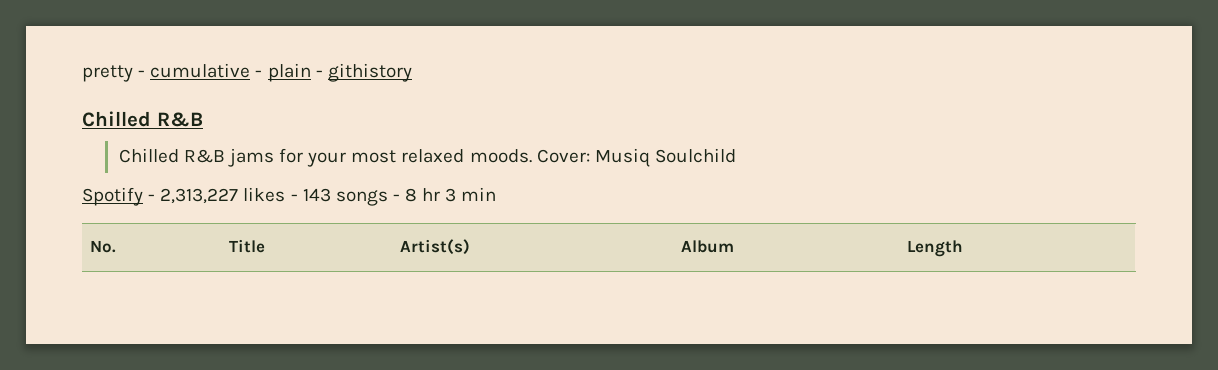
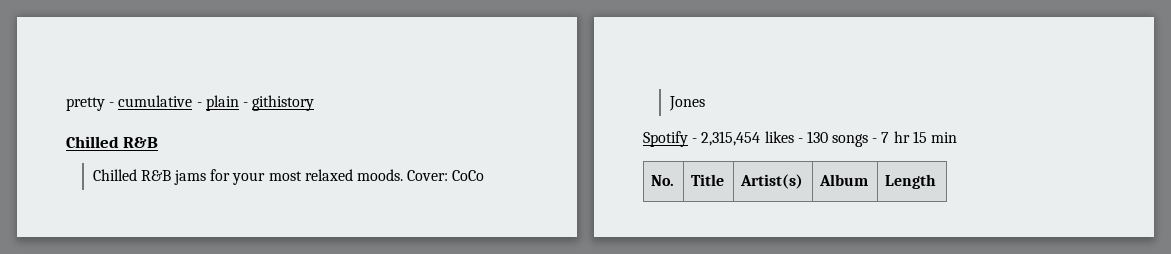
[594,148,737,167] Musiq Soulchild -> [452,170,485,181] [668,96,705,111] CoCo Jones
[160,188,239,204] 2,313,227 -> [701,131,761,146] 2,315,454
[302,188,331,202] 143 -> [806,131,828,143] 130
[405,188,457,202] 8 hr 3 -> [881,131,927,143] 7 hr 15

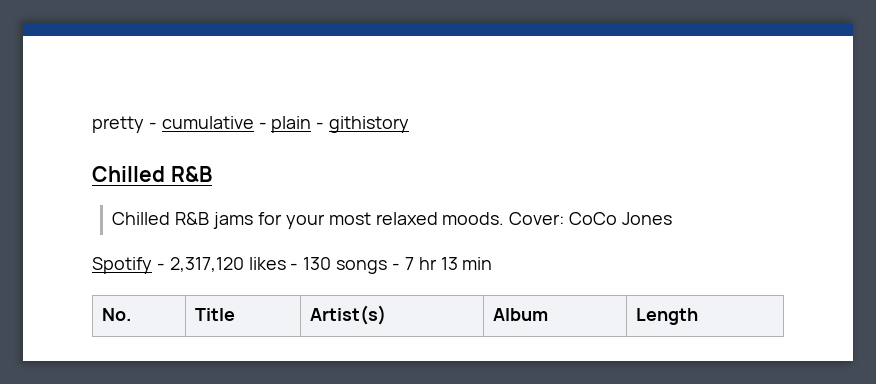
[701,131,761,146] 2,315,454 -> [169,257,244,272] 2,317,120
[912,131,927,143] 15 -> [440,257,458,270] 13

